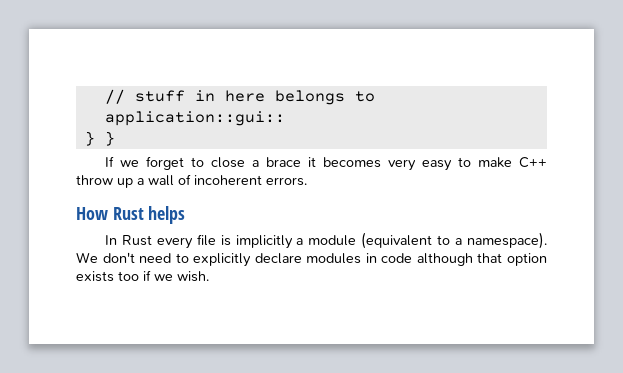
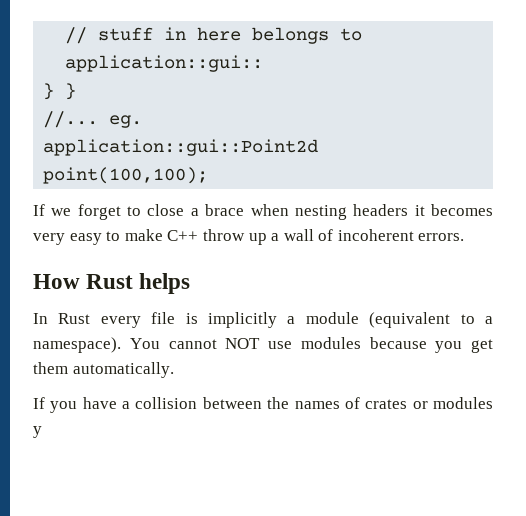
(115, 138) none -> [43,111,143,128] [43,139,319,156] [43,167,209,184] // //... eg. // application::gui::Point2d point(100,100);
(301, 162) none -> [250,204,409,220] when nesting headers
[76,252,547,267] [76,270,209,282] We don't need to explicitly declare modules in code although that option exists too if we wish. -> [129,337,493,353] [33,362,174,378] [33,397,494,413] [33,426,42,438] You cannot NOT use modules because you get them automatically. // If you have a collision between the names of crates or modules y

